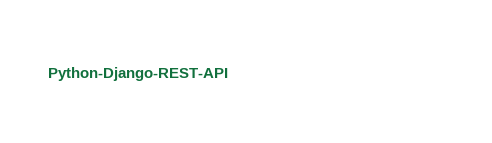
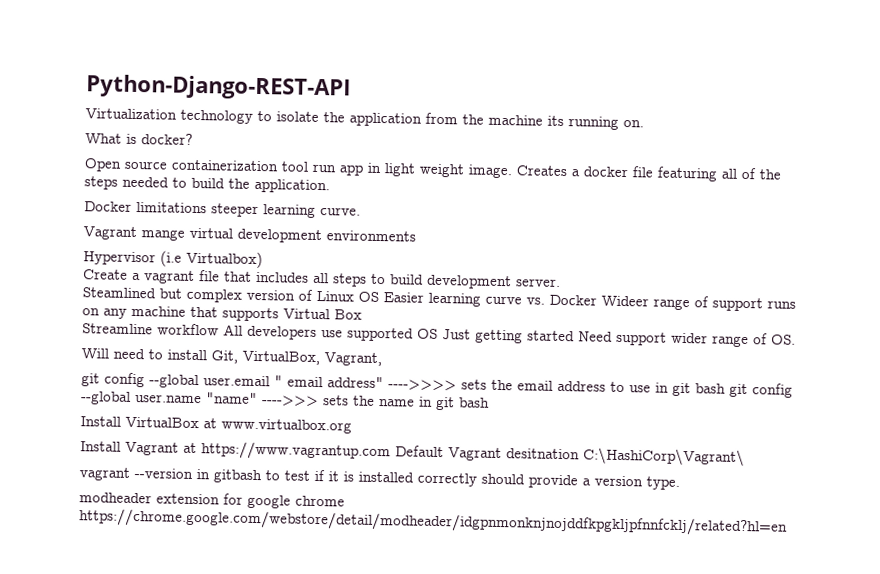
(228, 74) none -> [85,108,644,130] [85,133,193,145] [84,158,781,182] [84,176,330,194] [84,201,361,218] [83,226,416,244] [83,250,263,269] [83,269,561,290] [82,287,796,312] [82,305,362,322] [82,323,796,348] [81,348,382,367] [81,372,793,398] [81,391,490,411] [80,416,352,434] [80,441,745,467] [79,467,680,490] [79,492,345,509] [79,508,788,537] // Virtualization technology to isolate the application from the machine its running on. // What is docker? // Open source containerization tool run app in light weight image. Creates a docker file featuring all of the steps needed to build the application. // Docker limitations steeper learning curve. // Vagrant mange virtual development environments // Hypervisor (i.e Virtualbox) // Create a vagrant file that includes all steps to build development server. // Steamlined but complex version of Linux OS Easier learning curve vs. Docker Wideer range of support runs on any machine that supports Virtual Box // Streamline workflow All developers use supported OS Just getting started Need support wider range of OS. // Will need to install Git, VirtualBox, Vagrant, // git config --global user.email " email address" ---->>>> sets the email address to use in git bash git config --global user.name "name" ---->>> sets the name in git bash // Install VirtualBox at www.virtualbox.org // Install Vagrant at https://www.vagrantup.com Default Vagrant desitnation C:\HashiCorp\Vagrant\ // vagrant --version in gitbash to test if it is installed correctly should provide a version type. // modheader extension for google chrome https://chrome.google.com/webstore/detail/modheader/idgpnmonknjnojddfkpgkljpfnnfcklj/related?hl=en

